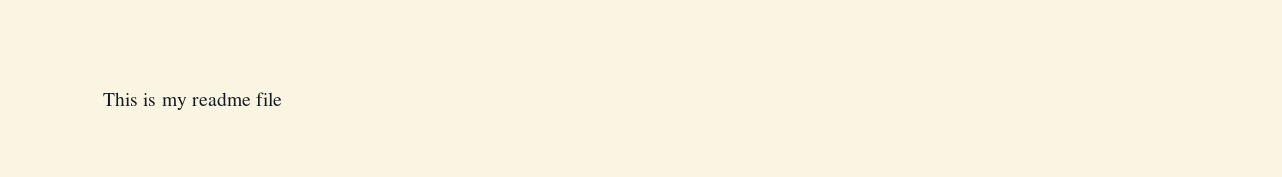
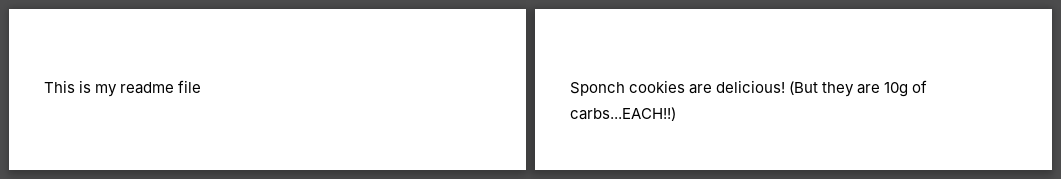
(283, 99) none -> [570,80,928,97] [570,107,676,121] // Sponch cookies are delicious! (But they are 10g of carbs...EACH!!)

